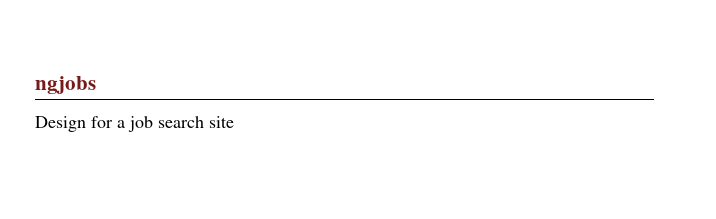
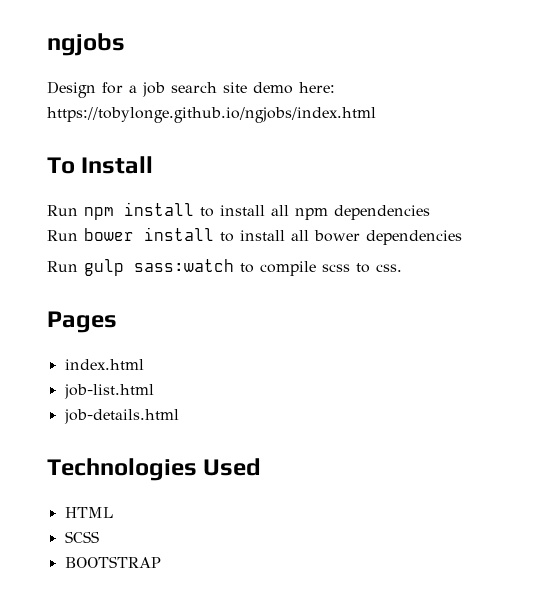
(234, 122) none -> [253,82,335,94] [47,107,376,123] [47,156,154,174] [47,202,430,220] [47,227,462,245] [47,259,402,276] [47,311,117,333] [64,359,144,370] [63,384,154,399] [63,409,179,424] [47,458,262,481] [64,507,113,518] [64,531,99,543] [64,556,161,568] demo here: https://tobylonge.github.io/ngjobs/index.html // To Install // Run npm install to install all npm dependencies // Run bower install to install all bower dependencies // Run gulp sass:watch to compile scss to css. // Pages // index.html // job-list.html // job-details.html // Technologies Used // HTML // SCSS // BOOTSTRAP

